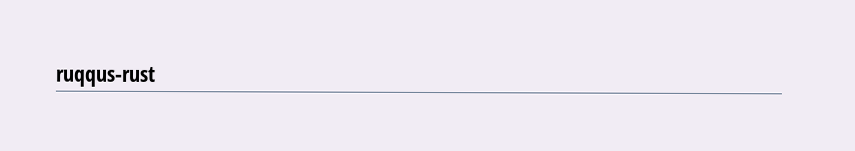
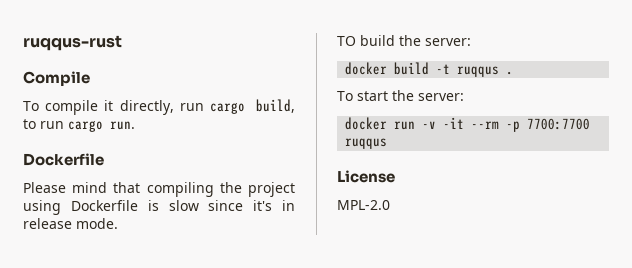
(156, 77) none -> [23,71,90,86] [23,99,295,115] [23,119,135,132] [23,153,104,166] [23,182,295,197] [23,200,295,215] [23,218,118,229] [337,35,471,46] [345,62,514,77] [337,90,464,101] [345,117,591,132] [345,138,388,149] [337,170,395,183] [337,200,390,210] // Compile // To compile it directly, run cargo build, to run cargo run. // Dockerfile // Please mind that compiling the project using Dockerfile is slow since it's in release mode. // TO build the server: // docker build -t ruqqus . // To start the server: // docker run -v -it --rm -p 7700:7700 ruqqus // License // MPL-2.0

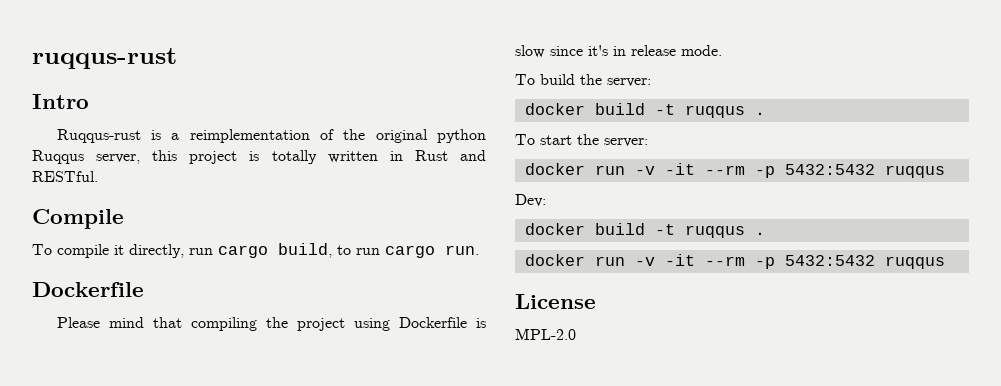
(122, 43) none -> [32,94,89,109] [56,129,487,143] [32,150,486,164] [32,171,98,182] // Intro // Ruqqus-rust is a reimplementation of the original python Ruqqus server, this project is totally written in Rust and RESTful.
[337,36,356,46] TO -> [515,74,535,85] To
[527,118,591,130] 7700:7700 -> [784,164,945,178] [515,194,546,207] [524,223,765,238] [524,254,875,269] 5432:5432 ruqqus // Dev: // docker build -t ruqqus . // docker run -v -it --rm -p 5432:5432

